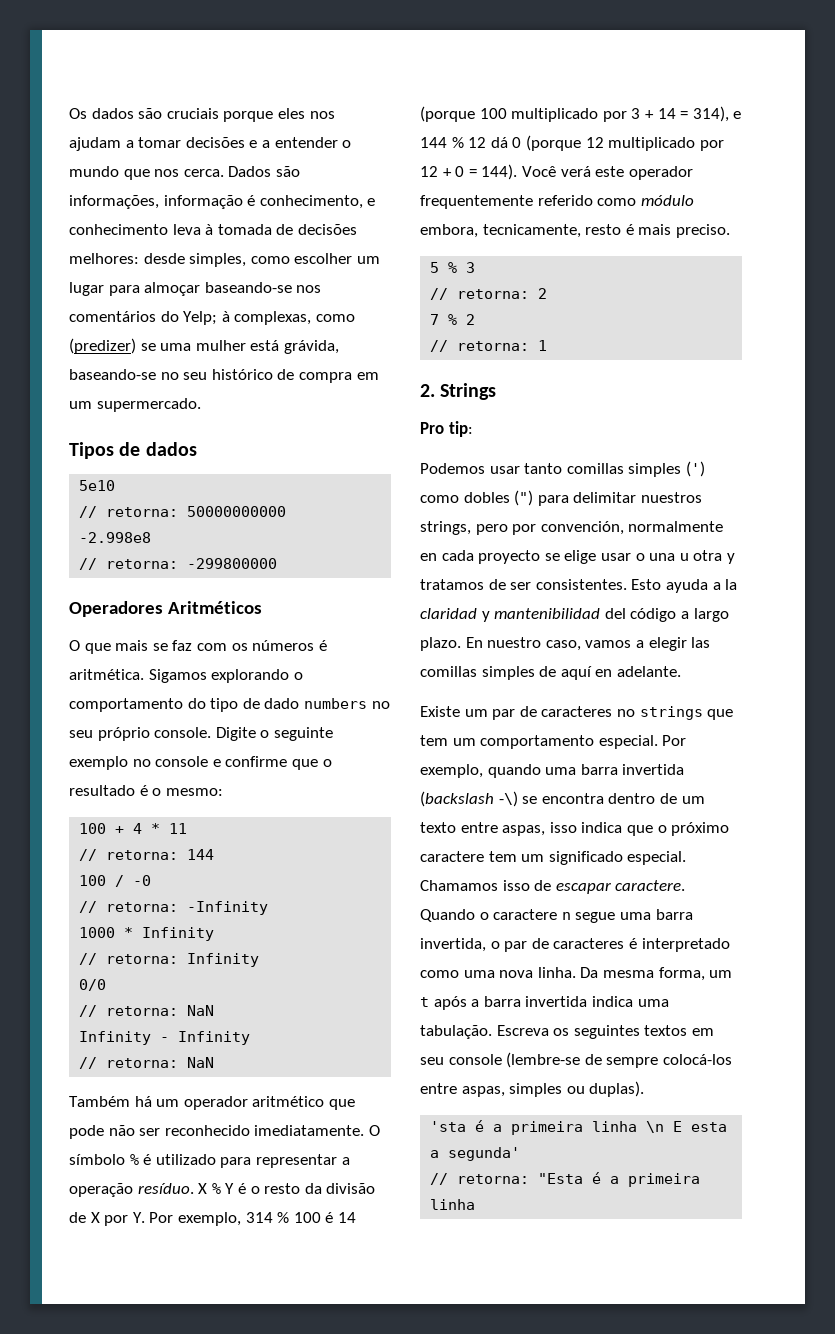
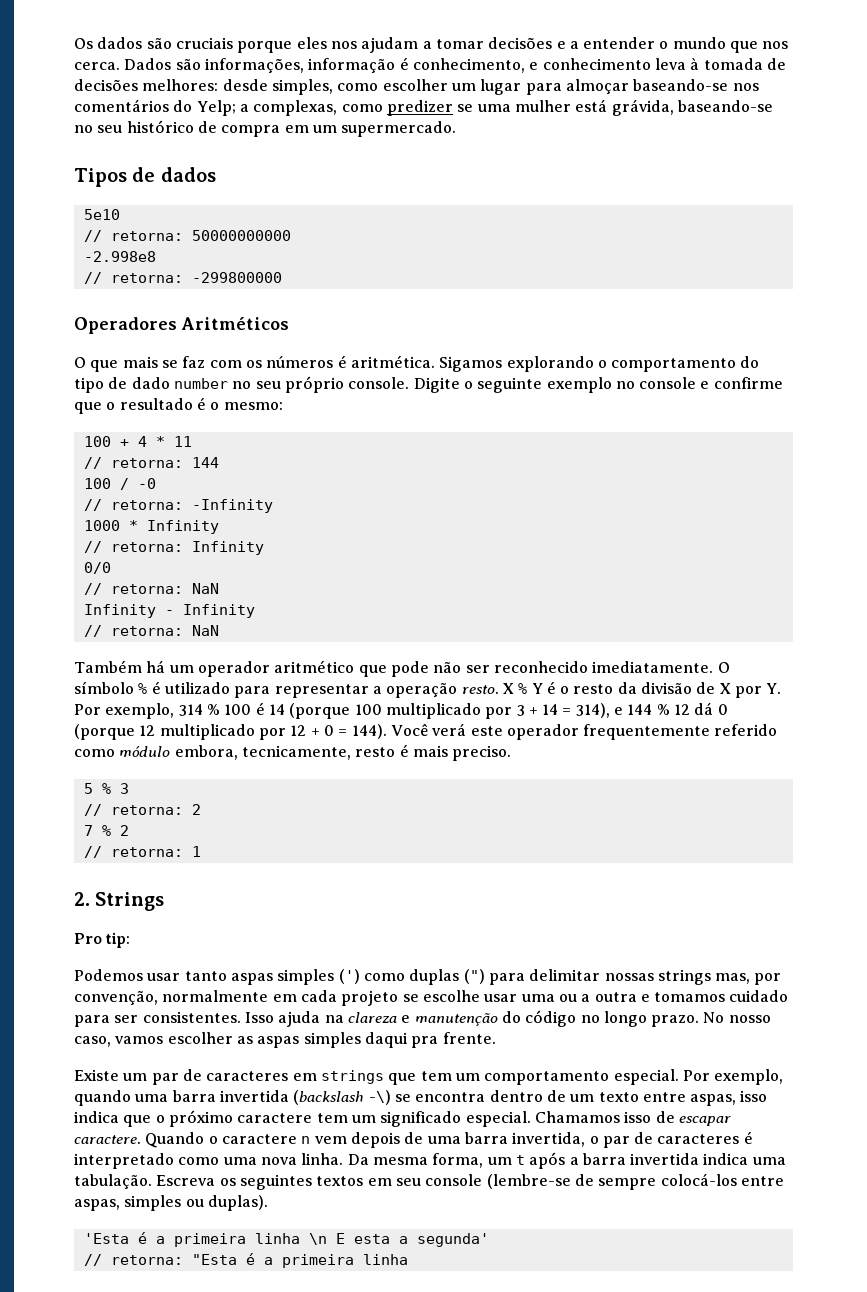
[221,311,230,322] à -> [239,104,249,112] a
[69,338,136,354] (predizer) -> [386,100,453,116] predizer
[303,698,367,709] numbers -> [173,378,228,389] number
[137,1183,194,1194] resíduo. -> [461,685,499,694] resto.
[566,463,624,474] comillas -> [230,973,273,985] aspas
[463,492,510,503] dobles -> [409,969,460,985] duplas
[640,492,702,503] [420,521,724,535] [420,550,735,564] [420,579,738,593] [420,608,729,622] [420,637,711,651] [420,666,681,680] nuestros strings, pero por convención, normalmente en cada proyecto se elige usar o una u otra y tratamos de ser consistentes. Esto ayuda a la claridad y mantenibilidad del código a largo plazo. En nuestro caso, vamos a elegir las comillas simples de aquí en adelante. -> [604,969,782,985] [74,990,789,1006] [74,1010,771,1027] [74,1032,496,1048] nossas strings mas, por convenção, normalmente em cada projeto se escolhe usar uma ou a outra e tomamos cuidado para ser consistentes. Isso ajuda na clareza e manutenção do código no longo prazo. No nosso caso, vamos escolher as aspas simples daqui pra frente.
[616,709,635,717] no -> [292,1073,317,1081] em
[575,912,616,923] segue -> [314,1132,424,1148] vem depois de
[430,1121,467,1132] 'sta -> [83,1233,129,1244] 'Esta

